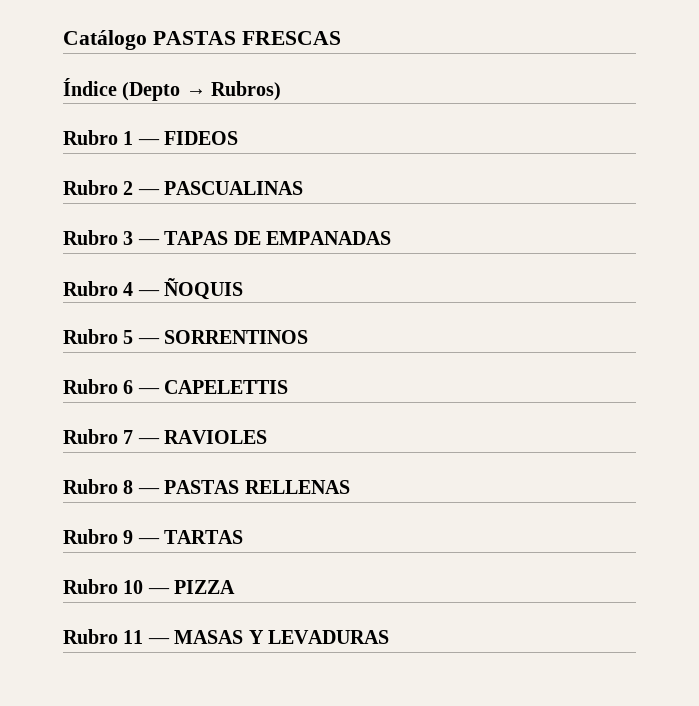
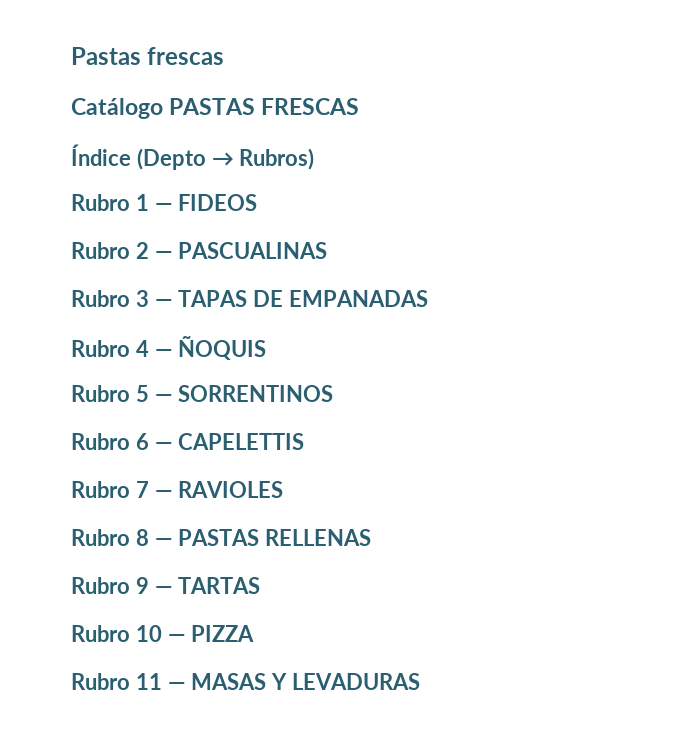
(63, 40) none -> [71,47,225,65] Pastas frescas //

